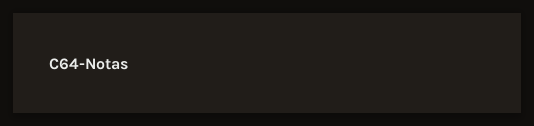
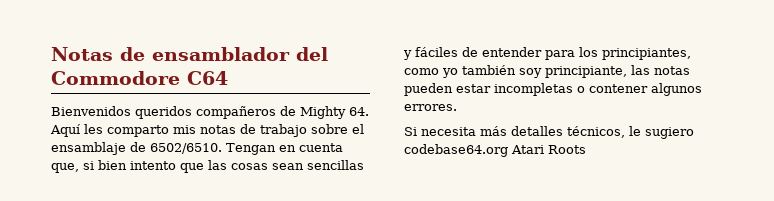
[49,58,128,70] C64-Notas -> [51,47,328,61] [51,71,228,85] [51,106,369,119] [50,124,364,137] [51,142,343,155] [51,160,364,173] [403,47,691,60] [404,65,690,78] [404,83,702,96] [404,104,457,111] [404,126,694,139] [404,144,586,157] Notas de ensamblador del Commodore C64 // Bienvenidos queridos compañeros de Mighty 64. Aquí les comparto mis notas de trabajo sobre el ensamblaje de 6502/6510. Tengan en cuenta que, si bien intento que las cosas sean sencillas y fáciles de entender para los principiantes, como yo también soy principiante, las notas pueden estar incompletas o contener algunos errores. // Si necesita más detalles técnicos, le sugiero codebase64.org Atari Roots

